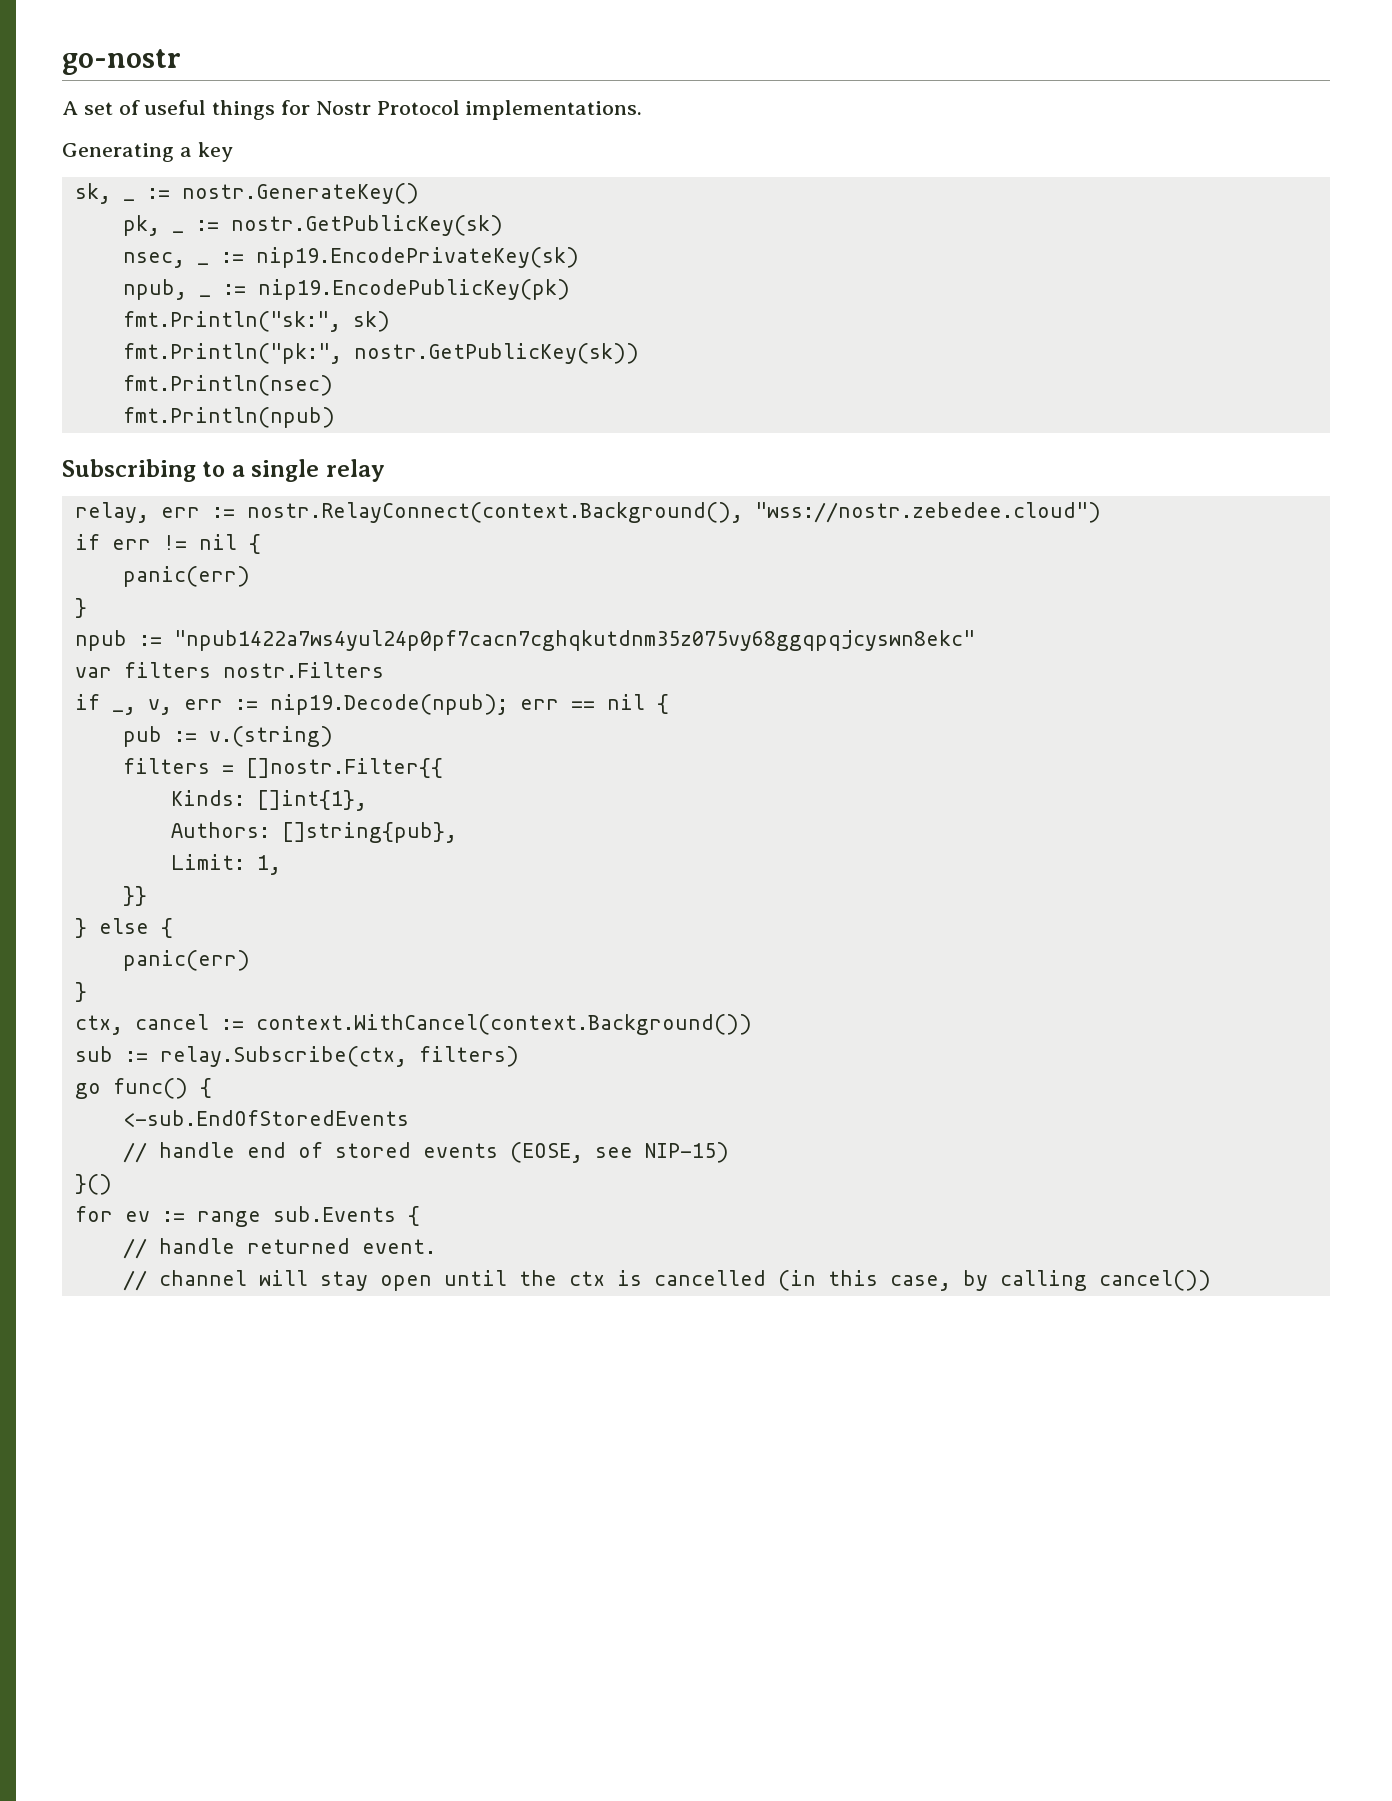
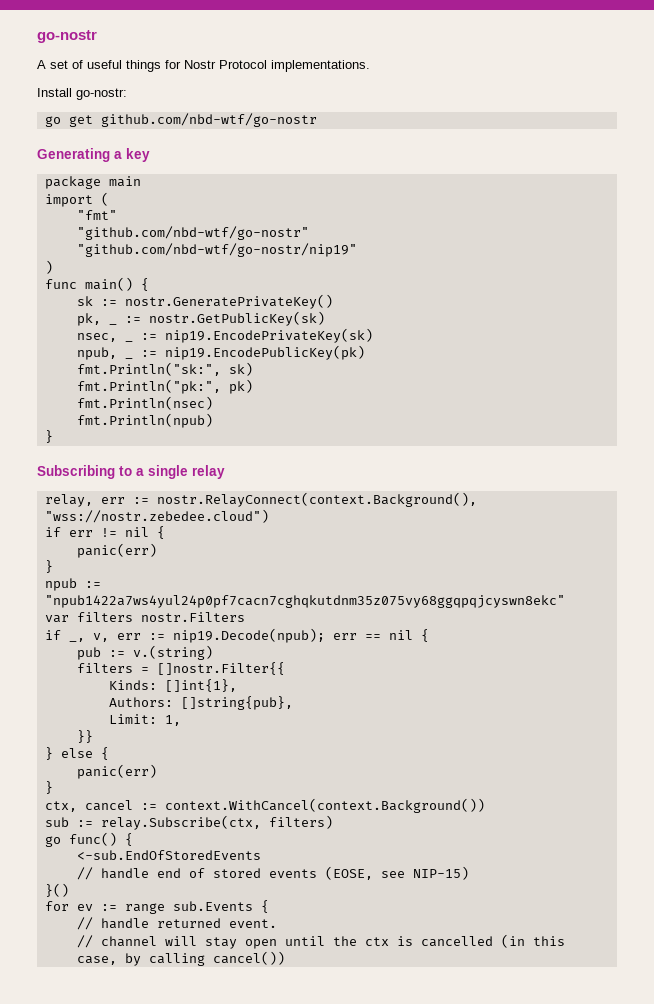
[62,142,233,162] [74,183,135,204] [146,183,419,204] Generating a key // sk, _ := nostr.GenerateKey() -> [37,88,127,100] [44,113,317,127] [37,148,150,162] [44,176,141,189] [44,192,109,207] [76,210,117,220] [76,226,309,240] [76,243,357,257] [44,260,53,274] [44,277,149,291] [76,294,333,309] Install go-nostr: // go get github.com/nbd-wtf/go-nostr // Generating a key // package main // import ( // "fmt" // "github.com/nbd-wtf/go-nostr" // "github.com/nbd-wtf/go-nostr/nip19" // ) // func main() { // sk := nostr.GeneratePrivateKey()
[353,343,639,364] nostr.GetPublicKey(sk)) -> [228,379,253,394] pk)
(335, 417) none -> [44,430,53,443] // }

